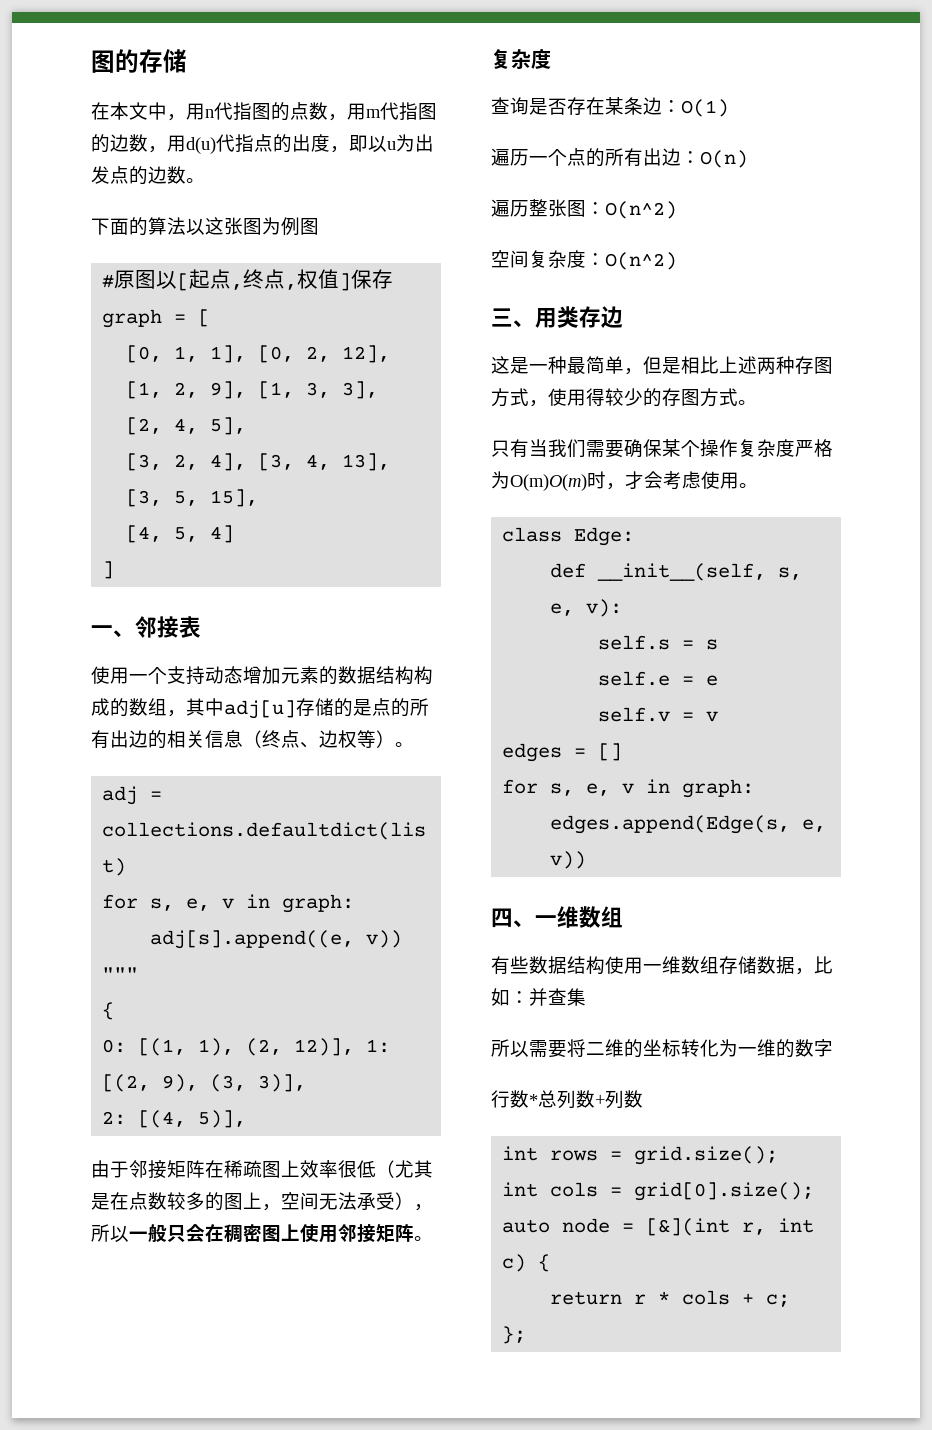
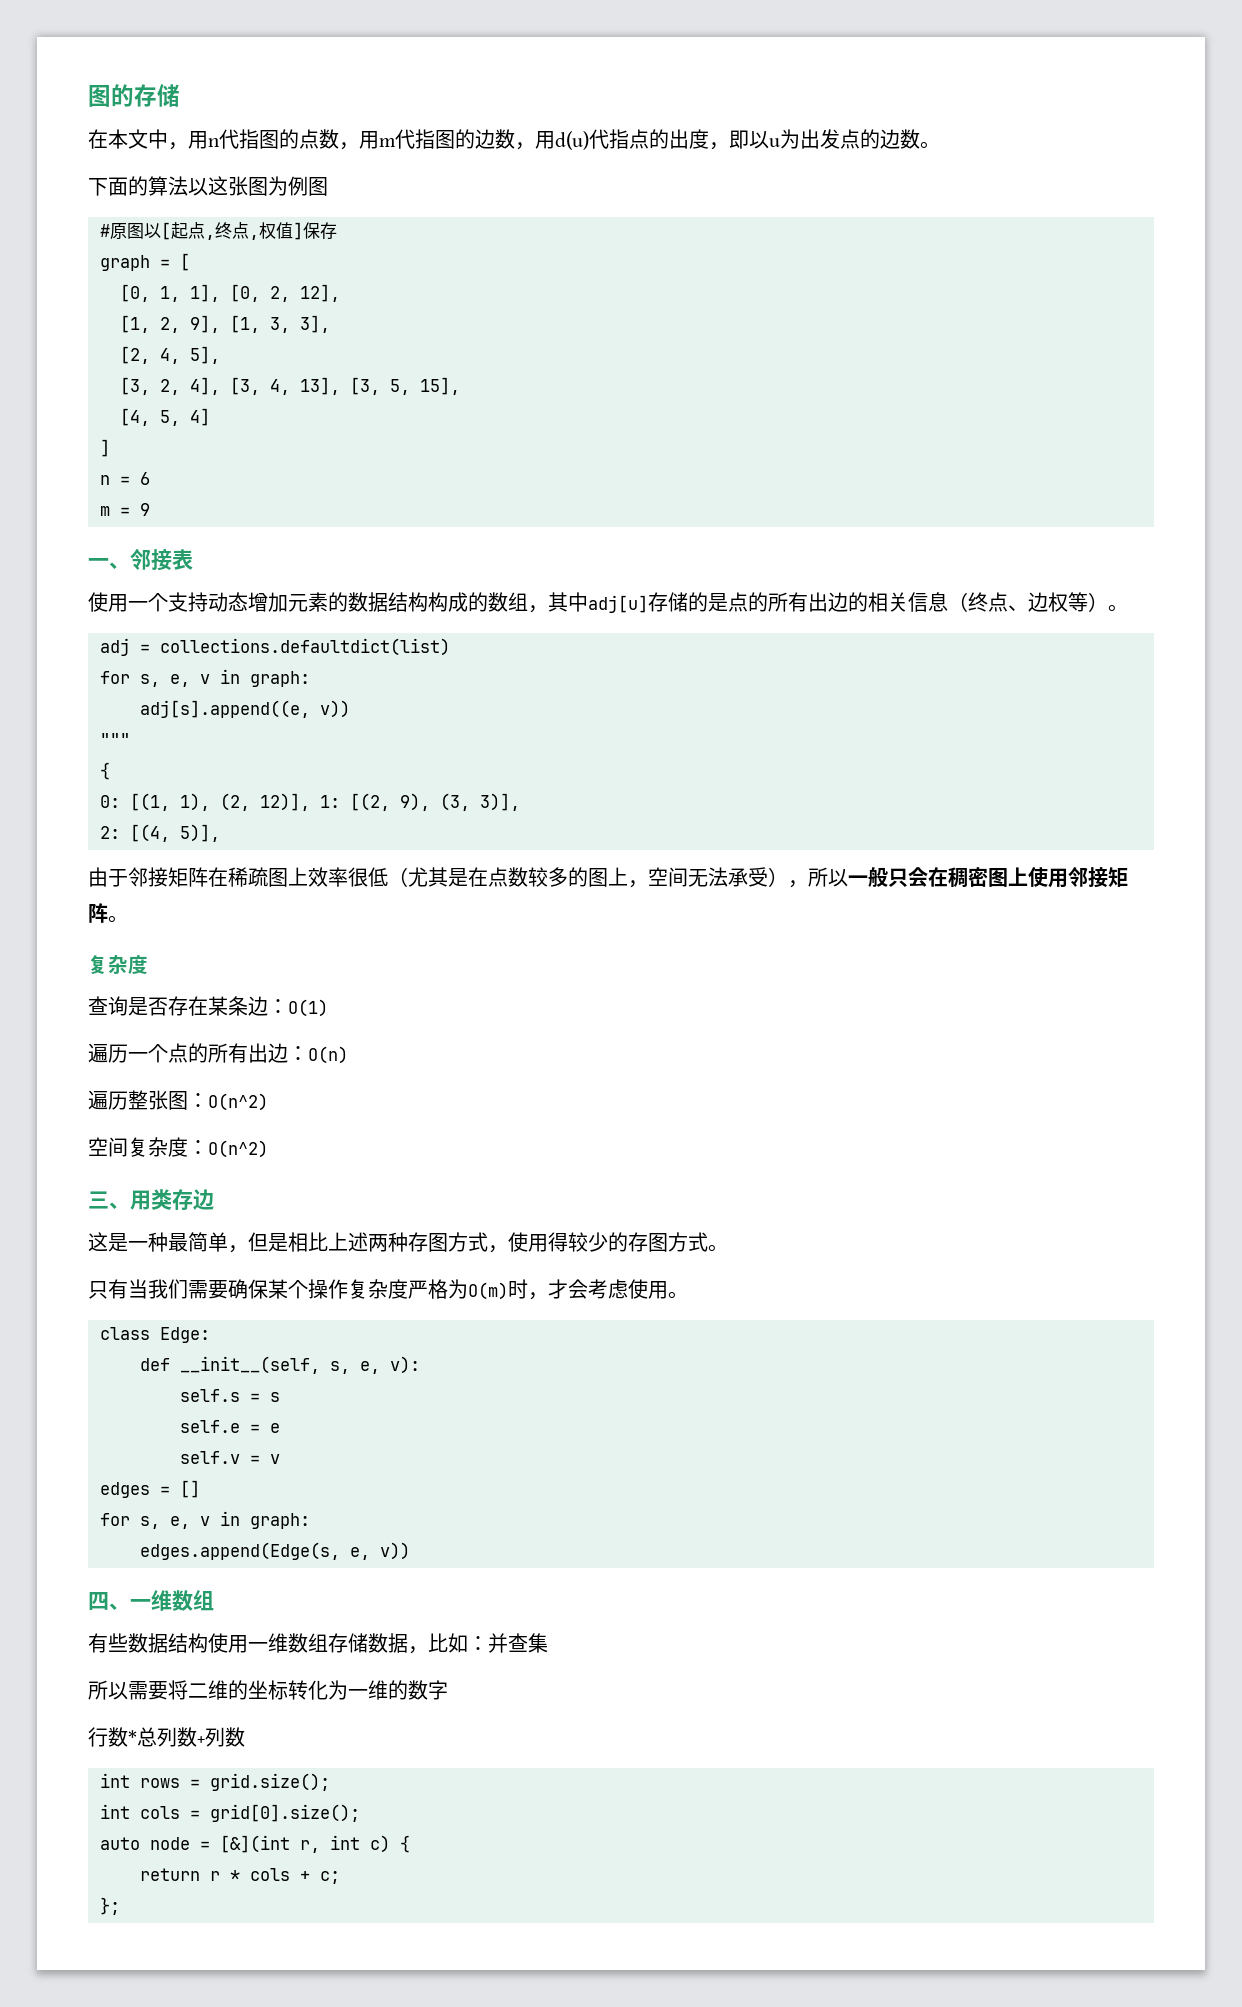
(115, 570) none -> [100,472,150,485] [100,503,150,516] // n = 6 // m = 9
[510,474,587,491] O(m)O(m) -> [468,1282,508,1300] O(m)

